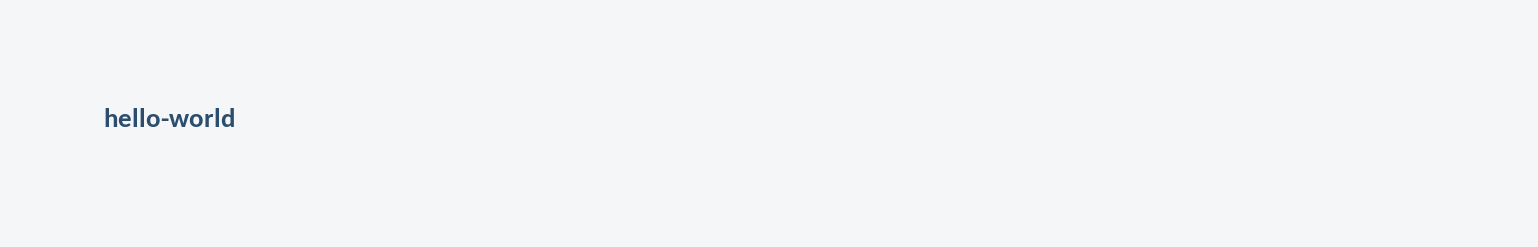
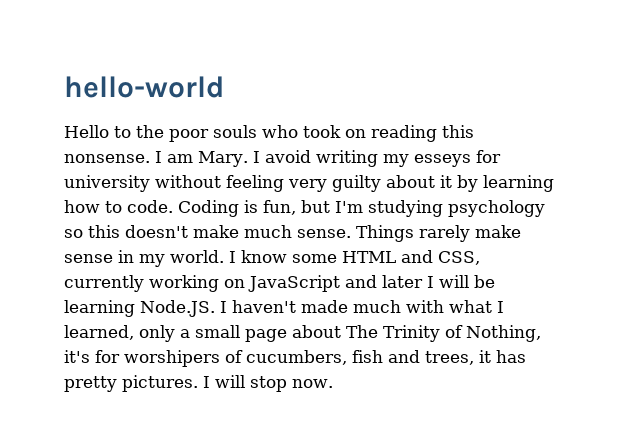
(235, 117) none -> [64,125,474,142] [64,150,501,167] [64,175,554,192] [64,200,545,217] [64,225,521,242] [64,250,480,267] [64,275,495,292] [64,300,504,317] [64,325,541,342] [64,350,526,367] [64,375,333,392] // Hello to the poor souls who took on reading this nonsense. I am Mary. I avoid writing my esseys for university without feeling very guilty about it by learning how to code. Coding is fun, but I'm studying psychology so this doesn't make much sense. Things rarely make sense in my world. I know some HTML and CSS, currently working on JavaScript and later I will be learning Node.JS. I haven't made much with what I learned, only a small page about The Trinity of Nothing, it's for worshipers of cucumbers, fish and trees, it has pretty pictures. I will stop now.

